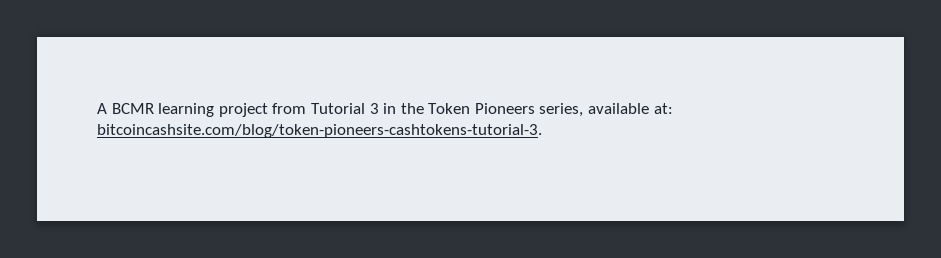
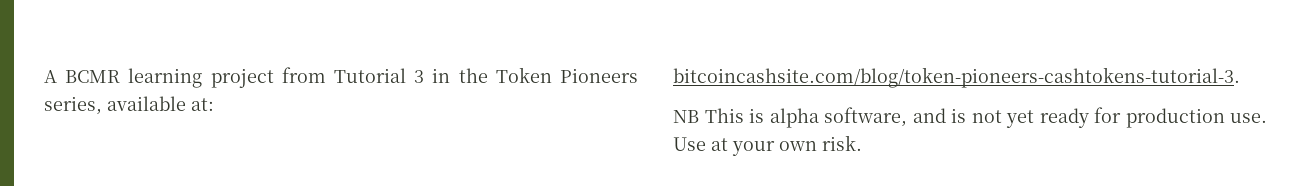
(542, 131) none -> [673,107,1267,128] [673,135,862,156] // NB This is alpha software, and is not yet ready for production use. Use at your own risk.

